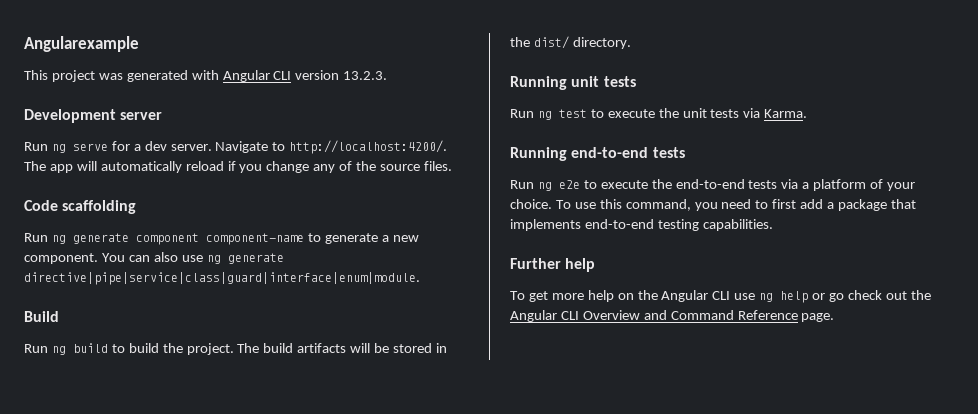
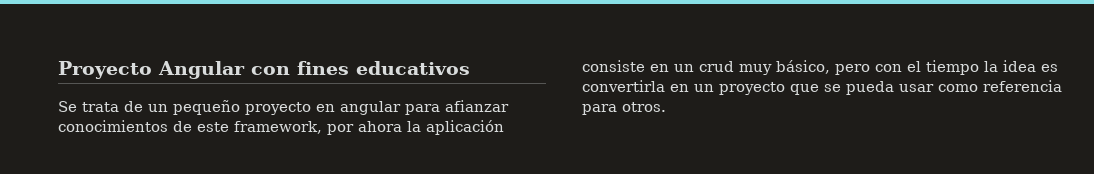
[24,36,139,52] [24,70,388,82] [24,109,163,123] [24,140,448,154] [24,161,452,173] [24,200,137,214] [24,233,419,245] [24,252,284,264] [24,272,420,285] [24,311,59,322] [24,343,447,355] [510,36,631,49] [510,76,636,90] [510,108,808,120] [510,147,685,161] [510,179,916,191] [510,199,916,211] [510,219,773,231] [510,258,596,272] [510,290,931,303] [510,310,835,322] Angularexample // This project was generated with Angular CLI version 13.2.3. // Development server // Run ng serve for a dev server. Navigate to http://localhost:4200/. The app will automatically reload if you change any of the source files. // Code scaffolding // Run ng generate component component-name to generate a new component. You can also use ng generate directive|pipe|service|class|guard|interface|enum|module. // Build // Run ng build to build the project. The build artifacts will be stored in the dist/ directory. // Running unit tests // Run ng test to execute the unit tests via Karma. // Running end-to-end tests // Run ng e2e to execute the end-to-end tests via a platform of your choice. To use this command, you need to first add a package that implements end-to-end testing capabilities. // Further help // To get more help on the Angular CLI use ng help or go check out the Angular CLI Overview and Command Reference page. -> [58,61,470,79] [58,100,509,115] [58,120,504,135] [582,60,1058,75] [582,80,1062,95] [582,102,666,115] Proyecto Angular con fines educativos // Se trata de un pequeño proyecto en angular para afianzar conocimientos de este framework, por ahora la aplicación consiste en un crud muy básico, pero con el tiempo la idea es convertirla en un proyecto que se pueda usar como referencia para otros.

